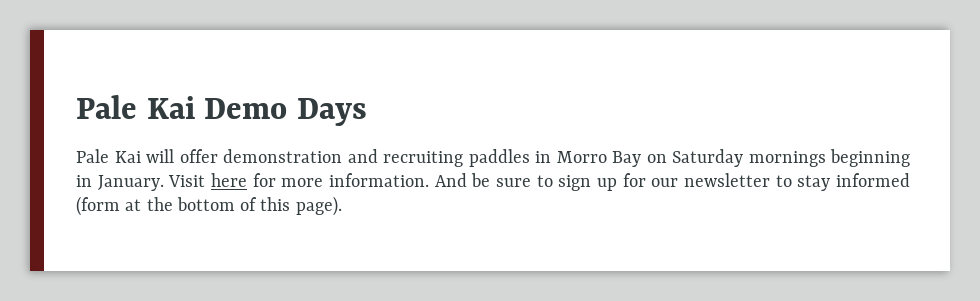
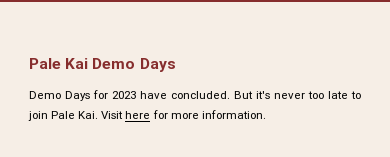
[76,149,910,167] [76,175,164,191] Pale Kai will offer demonstration and recruiting paddles in Morro Bay on Saturday mornings beginning in January. -> [29,90,361,101] [28,111,99,121] Demo Days for 2023 have concluded. But it's never too late to join Pale Kai.
[434,173,910,191] [76,196,342,216] And be sure to sign up for our newsletter to stay informed (form at the bottom of this page). -> (266, 114) none

